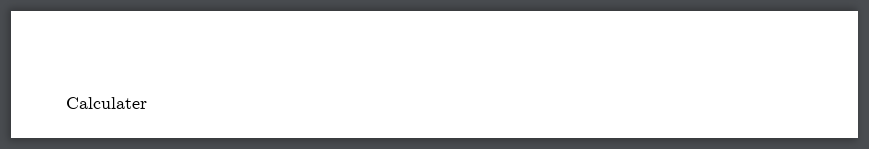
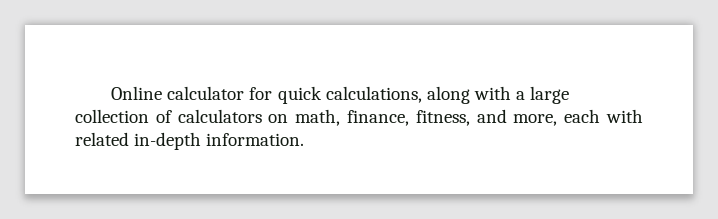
[66,97,147,109] Calculater -> [111,86,570,104] [75,109,643,126] [75,132,305,150] Online calculator for quick calculations, along with a large collection of calculators on math, finance, fitness, and more, each with related in-depth information.

